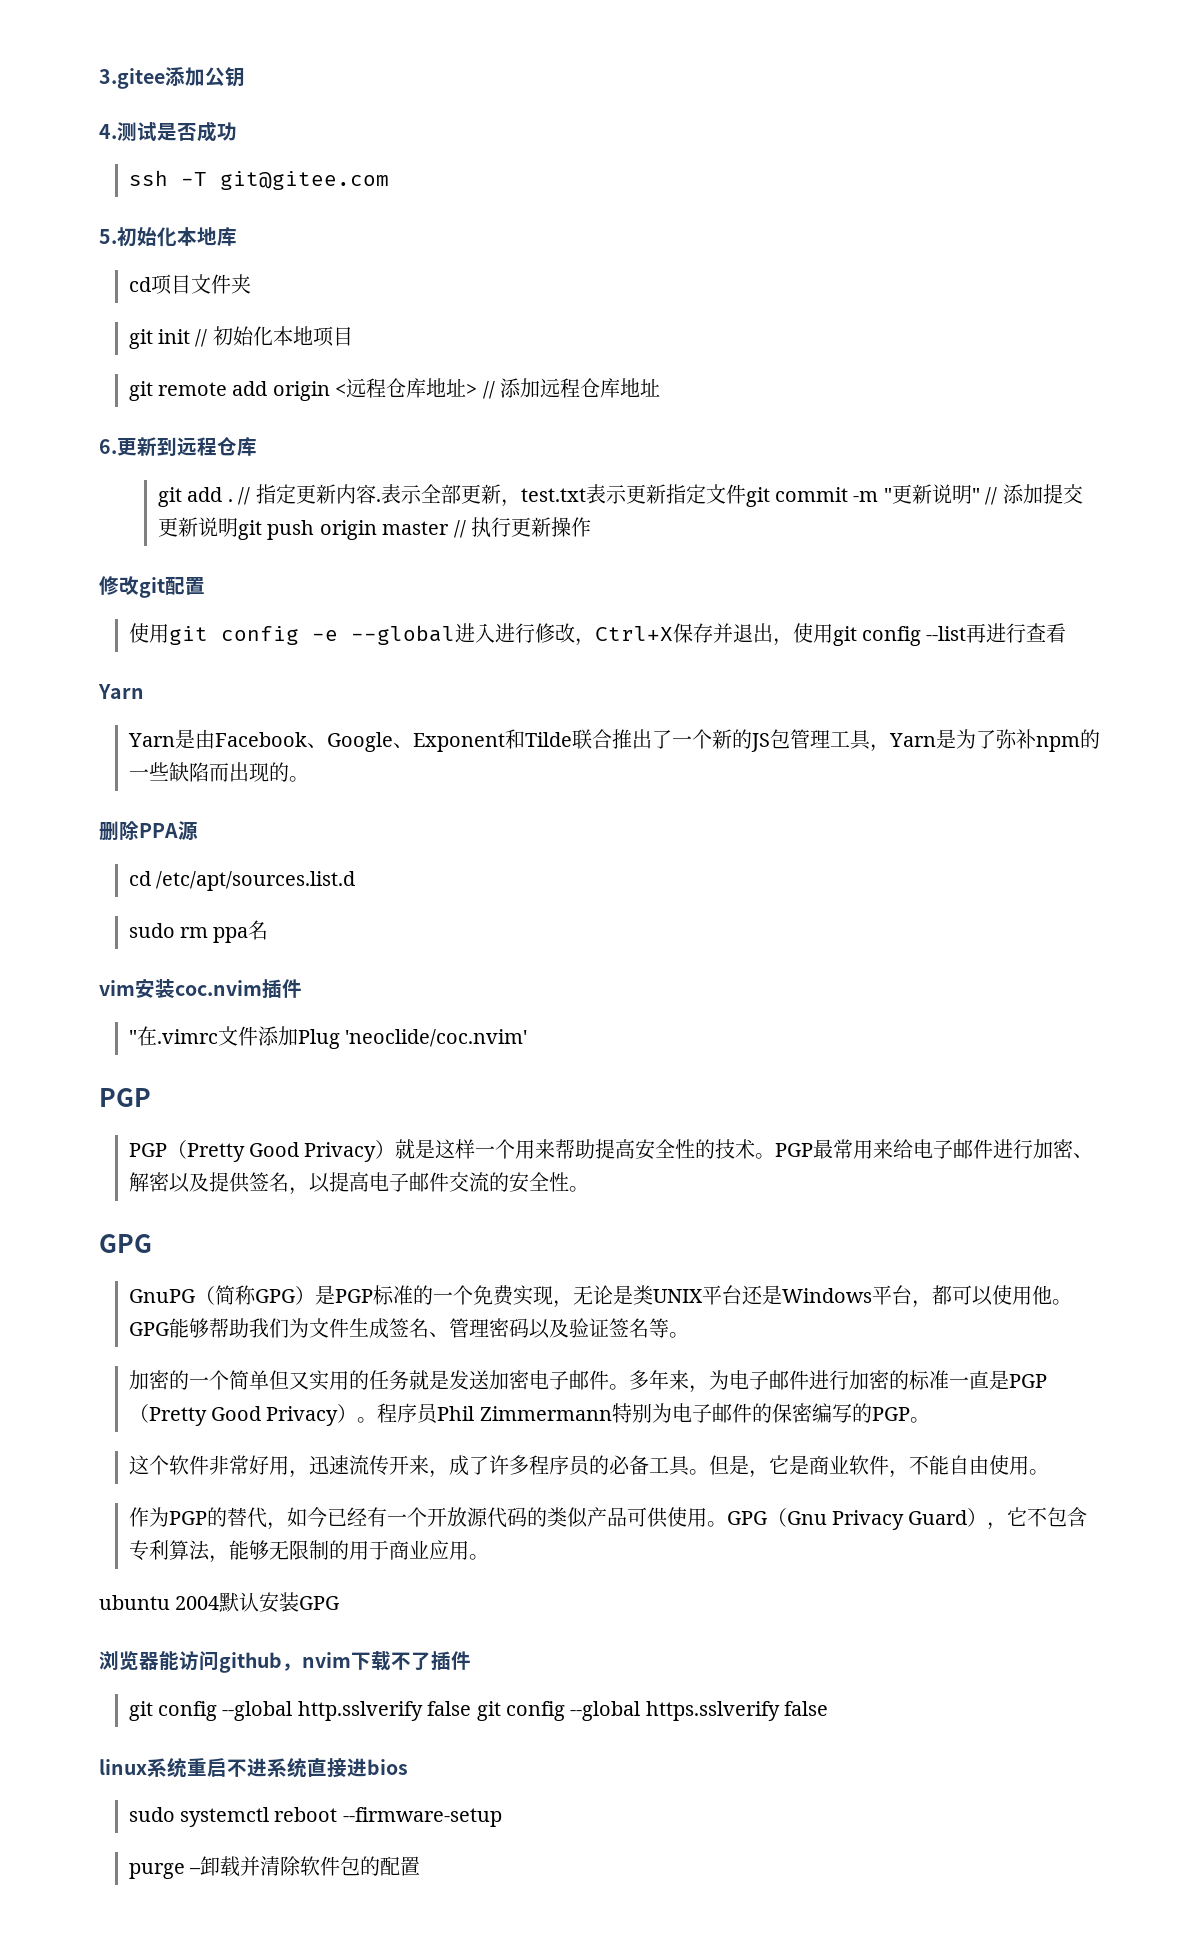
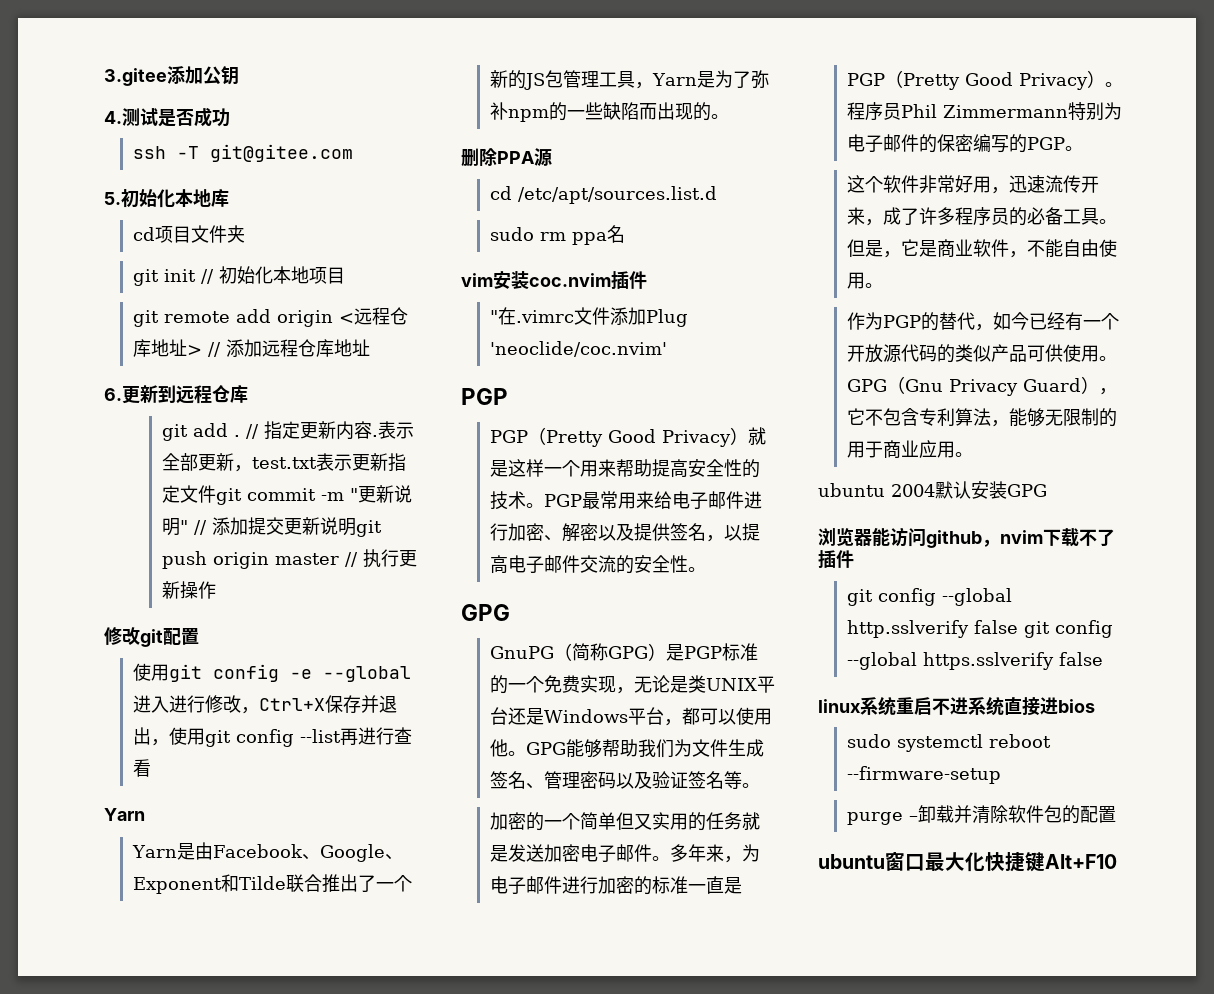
(420, 1866) none -> [818,851,1117,872] // ubuntu窗口最大化快捷键Alt+F10

